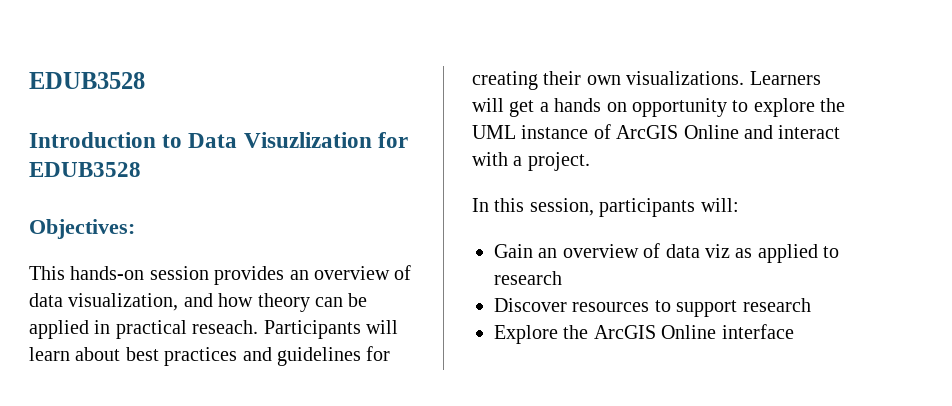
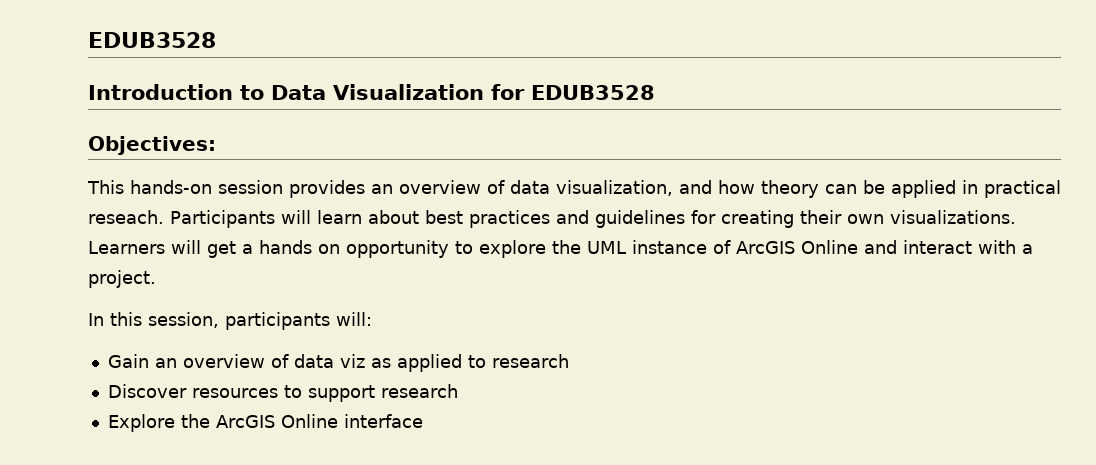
[243,132,372,148] Visuzlization -> [333,84,484,100] Visualization

